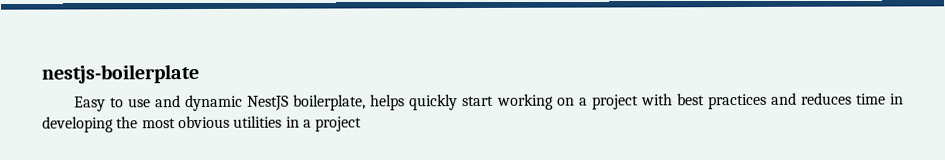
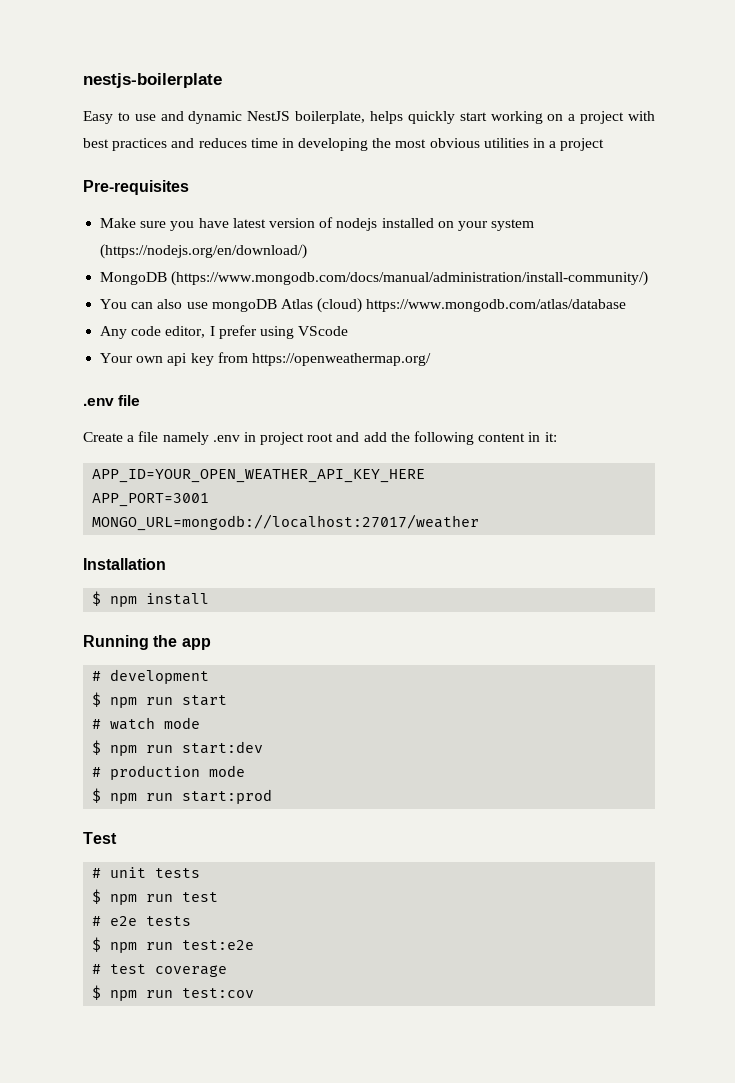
(363, 124) none -> [83,180,189,195] [100,217,535,231] [100,244,308,259] [100,271,649,286] [100,298,627,313] [100,325,349,339] [100,352,431,366] [83,395,141,406] [83,431,557,445] [92,469,426,483] [92,493,210,507] [92,514,480,531] [83,558,166,570] [92,591,210,607] [83,635,211,650] [92,669,210,684] [92,692,228,708] [92,717,201,730] [92,740,264,756] [92,765,246,780] [92,788,273,804] [83,832,117,844] [92,867,201,878] [92,889,219,905] [92,916,192,926] [92,937,255,953] [92,964,228,977] [92,985,255,1001] // Pre-requisites // Make sure you have latest version of nodejs installed on your system (https://nodejs.org/en/download/) // MongoDB (https://www.mongodb.com/docs/manual/administration/install-community/) // You can also use mongoDB Atlas (cloud) https://www.mongodb.com/atlas/database // Any code editor, I prefer using VScode // Your own api key from https://openweathermap.org/ // .env file // Create a file namely .env in project root and add the following content in it: // APP_ID=YOUR_OPEN_WEATHER_API_KEY_HERE // APP_PORT=3001 // MONGO_URL=mongodb://localhost:27017/weather // Installation // $ npm install // Running the app // # development // $ npm run start // # watch mode // $ npm run start:dev // # production mode // $ npm run start:prod // Test // # unit tests // $ npm run test // # e2e tests // $ npm run test:e2e // # test coverage // $ npm run test:cov

